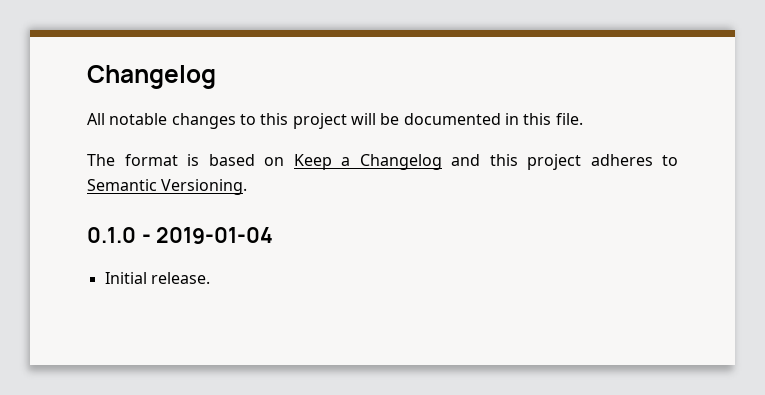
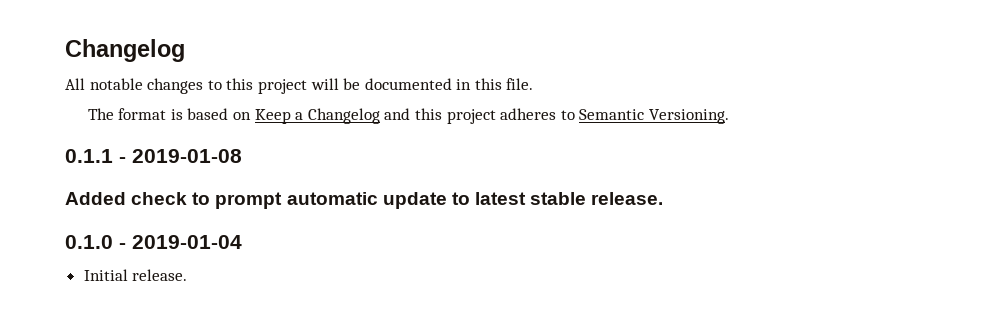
(248, 187) none -> [65,149,242,163] [65,192,664,209] // 0.1.1 - 2019-01-08 // Added check to prompt automatic update to latest stable release.

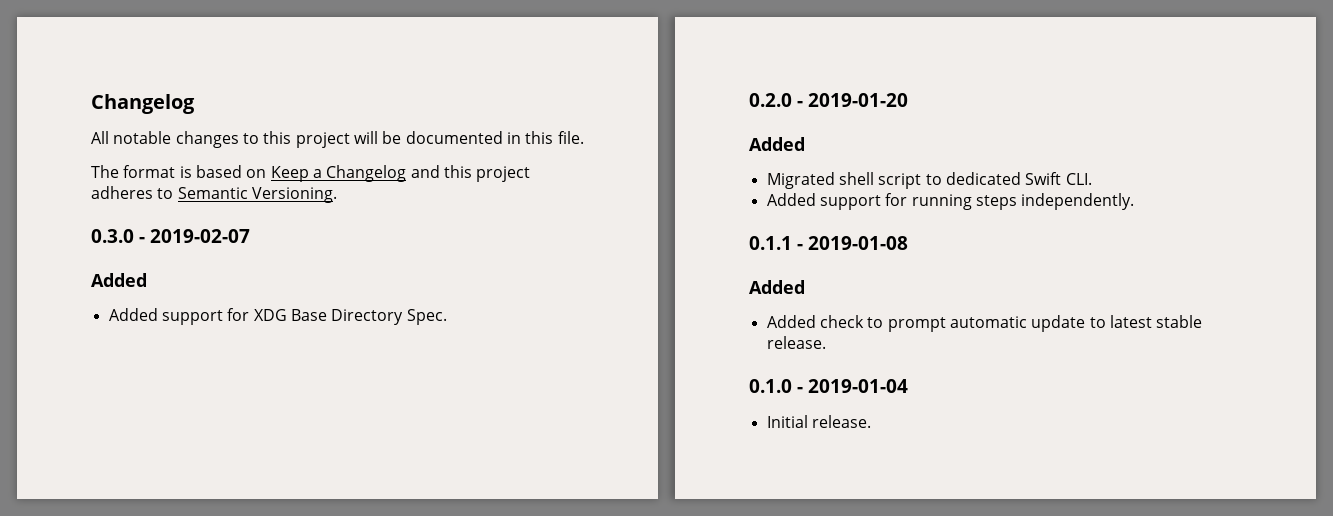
(729, 116) none -> [91,229,250,243] [91,273,147,287] [108,308,447,325] [749,93,908,107] [749,137,805,151] [766,172,1092,189] [766,193,1135,210] // 0.3.0 - 2019-02-07 // Added // Added support for XDG Base Directory Spec. // 0.2.0 - 2019-01-20 // Added // Migrated shell script to dedicated Swift CLI. // Added support for running steps independently.
(126, 198) none -> [766,315,816,328] // Added

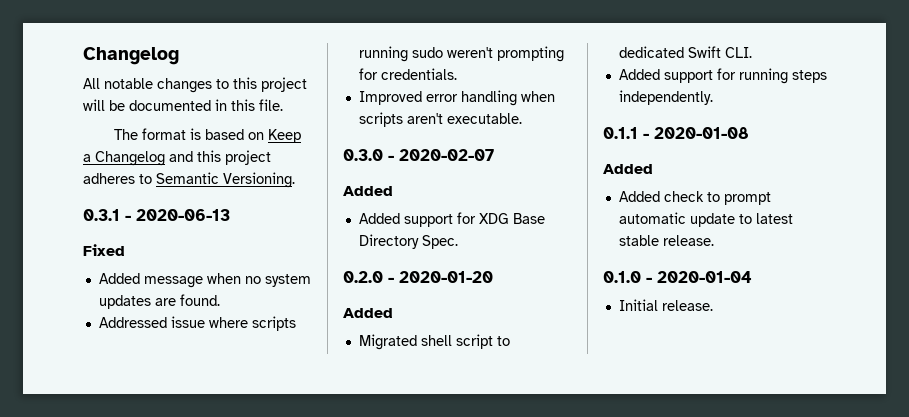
(337, 195) none -> [83,209,230,221] [83,244,125,256] [98,273,311,288] [98,294,220,309] [98,316,296,331] [358,46,564,62] [358,68,457,80] [358,90,555,106] [358,112,522,127] // 0.3.1 - 2020-06-13 // Fixed // Added message when no system updates are found. // Addressed issue where scripts running sudo weren't prompting for credentials. // Improved error handling when scripts aren't executable.
[150,229,250,243] 2019-02-07 -> [399,149,494,161] 2020-02-07
[808,93,908,107] 2019-01-20 -> [399,271,493,283] 2020-01-20
[808,236,908,250] 2019-01-08 -> [654,127,749,139] 2020-01-08
[808,379,908,393] 2019-01-04 -> [657,271,752,283] 2020-01-04

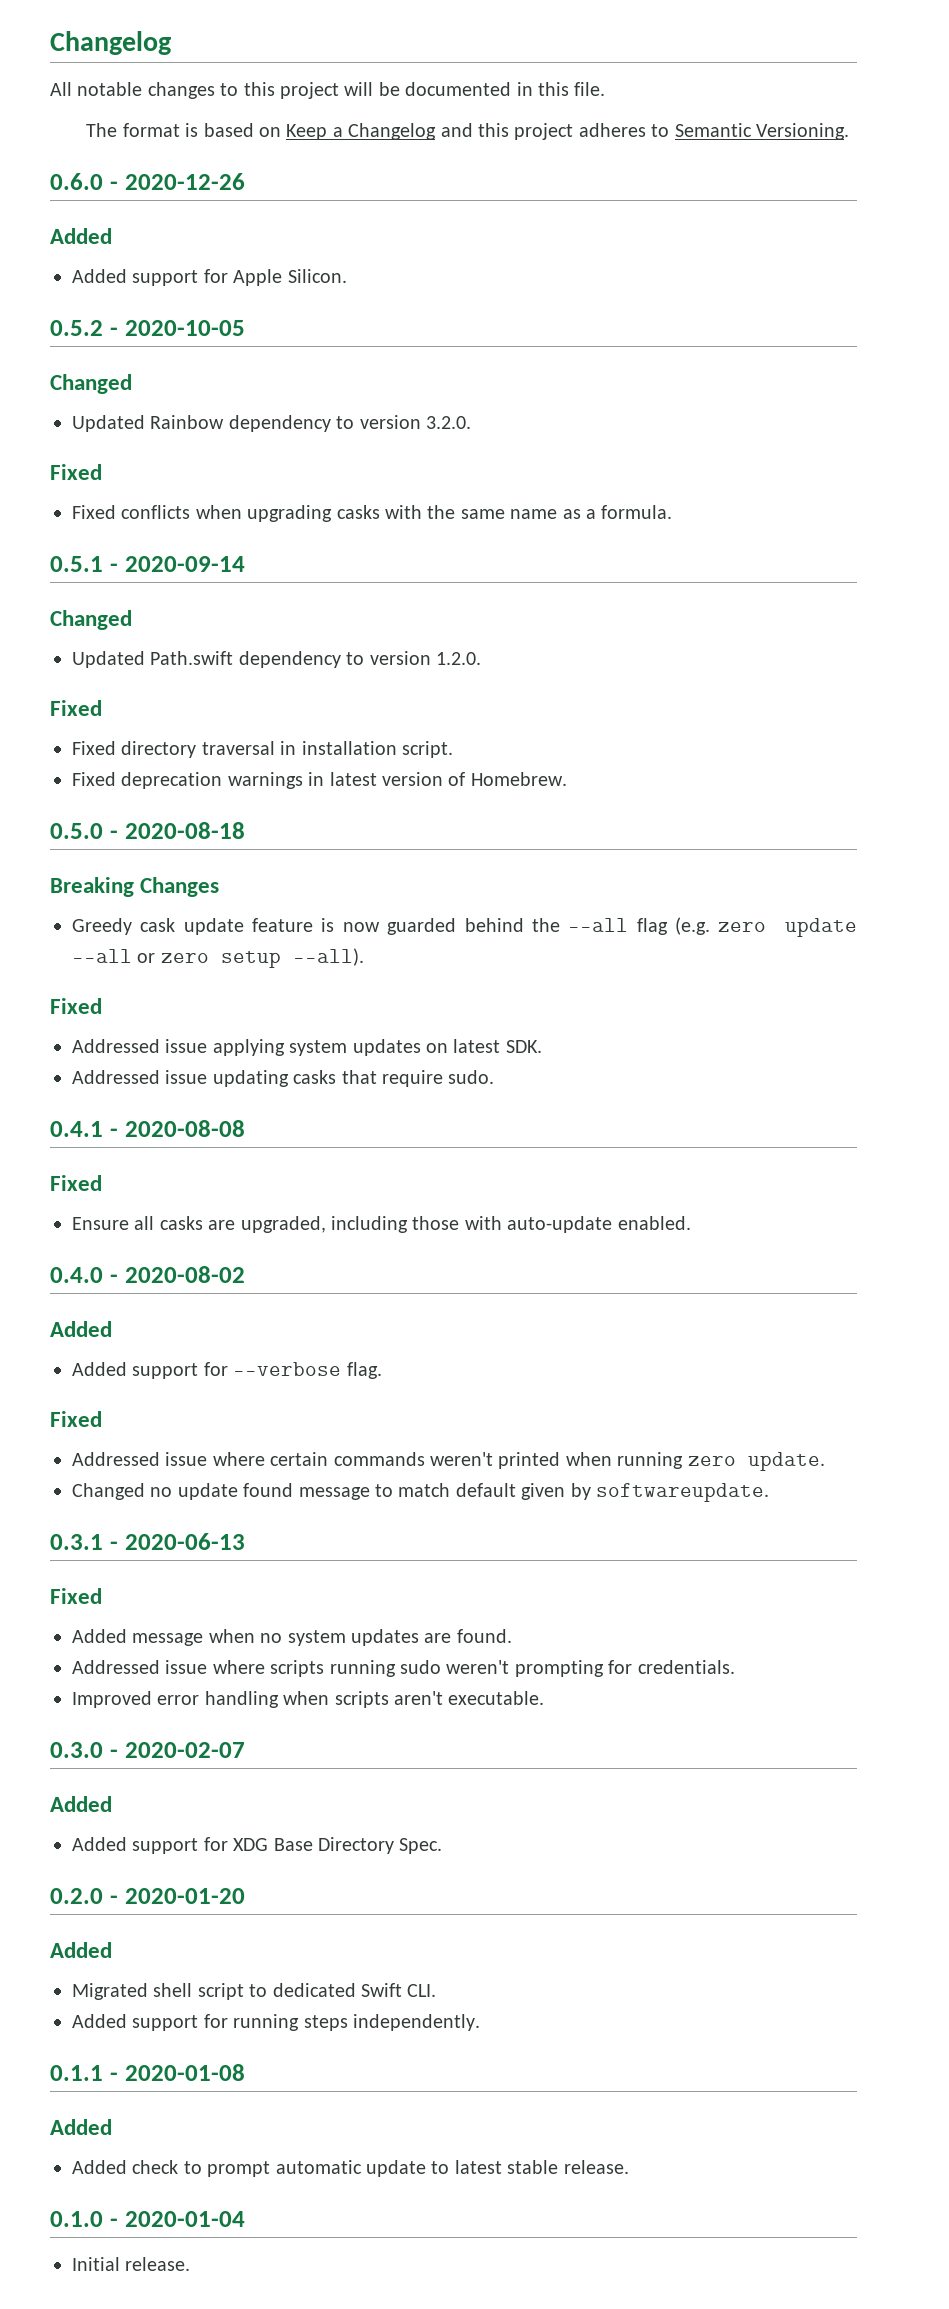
(295, 180) none -> [50,173,245,190] [50,228,112,244] [72,269,347,286] [50,320,245,336] [50,374,132,394] [72,415,471,432] [50,464,102,480] [72,505,673,522] [50,556,245,572] [50,610,132,630] [72,651,481,668] [50,700,102,716] [72,741,453,758] [72,772,567,789] [50,822,245,839] [50,877,220,897] [72,917,857,937] [72,948,364,968] [50,998,102,1014] [72,1039,542,1056] [72,1070,495,1087] [50,1120,245,1137] [50,1175,102,1191] [72,1216,691,1233] [50,1266,245,1283] [50,1321,112,1337] [72,1362,382,1379] [50,1411,102,1427] [72,1452,825,1471] [72,1483,769,1502] // 0.6.0 - 2020-12-26 // Added // Added support for Apple Silicon. // 0.5.2 - 2020-10-05 // Changed // Updated Rainbow dependency to version 3.2.0. // Fixed // Fixed conflicts when upgrading casks with the same name as a formula. // 0.5.1 - 2020-09-14 // Changed // Updated Path.swift dependency to version 1.2.0. // Fixed // Fixed directory traversal in installation script. // Fixed deprecation warnings in latest version of Homebrew. // 0.5.0 - 2020-08-18 // Breaking Changes // Greedy cask update feature is now guarded behind the --all flag (e.g. zero update --all or zero setup --all). // Fixed // Addressed issue applying system updates on latest SDK. // Addressed issue updating casks that require sudo. // 0.4.1 - 2020-08-08 // Fixed // Ensure all casks are upgraded, including those with auto-update enabled. // 0.4.0 - 2020-08-02 // Added // Added support for --verbose flag. // Fixed // Addressed issue where certain commands weren't printed when running zero update. // Changed no update found message to match default given by softwareupdate.

